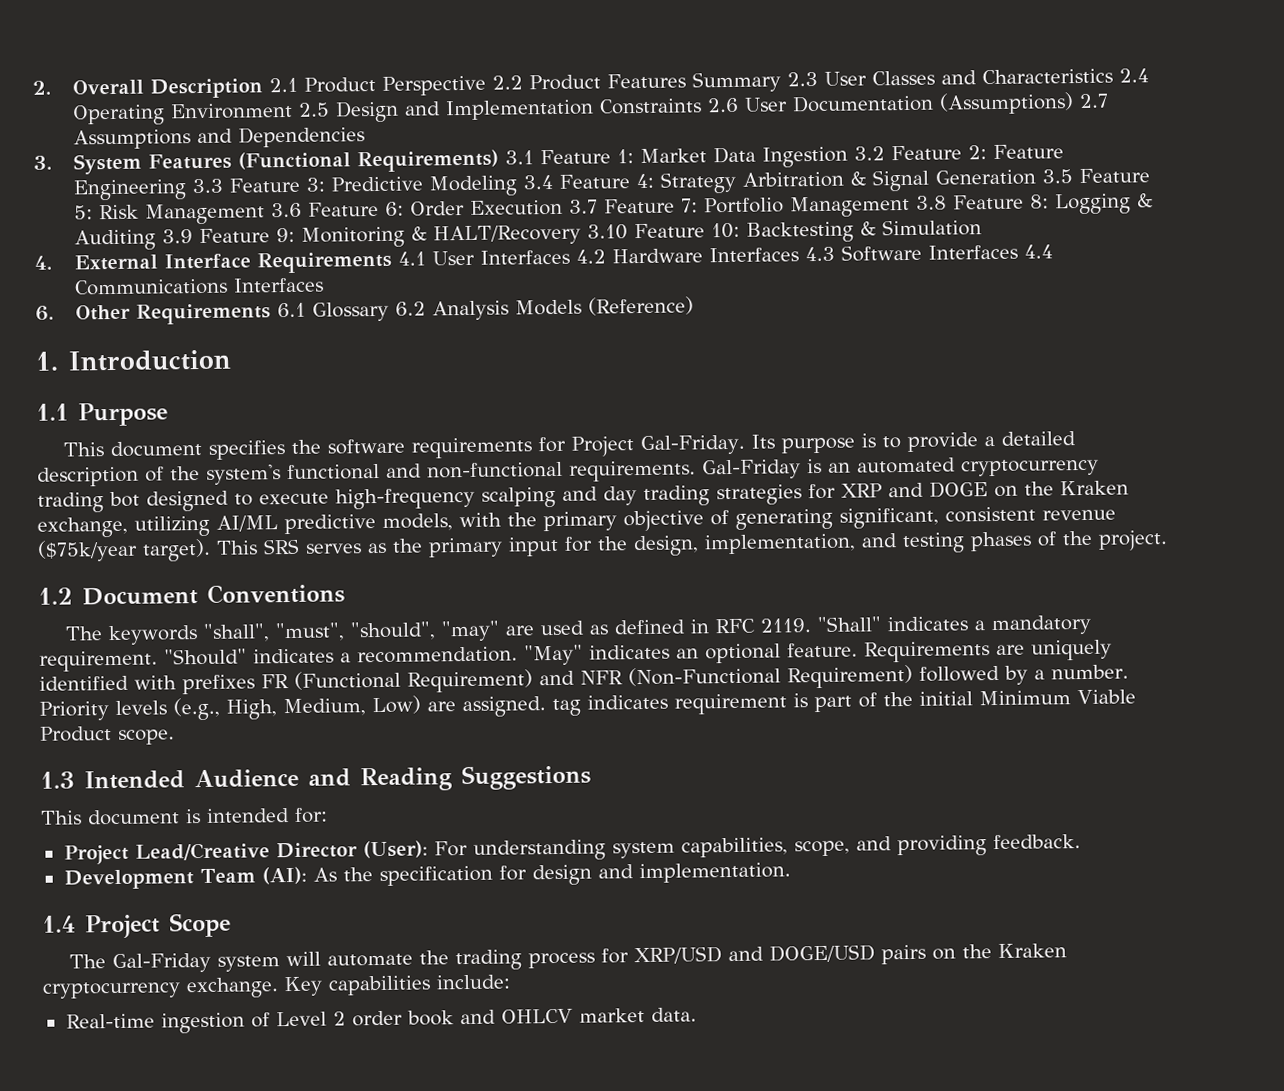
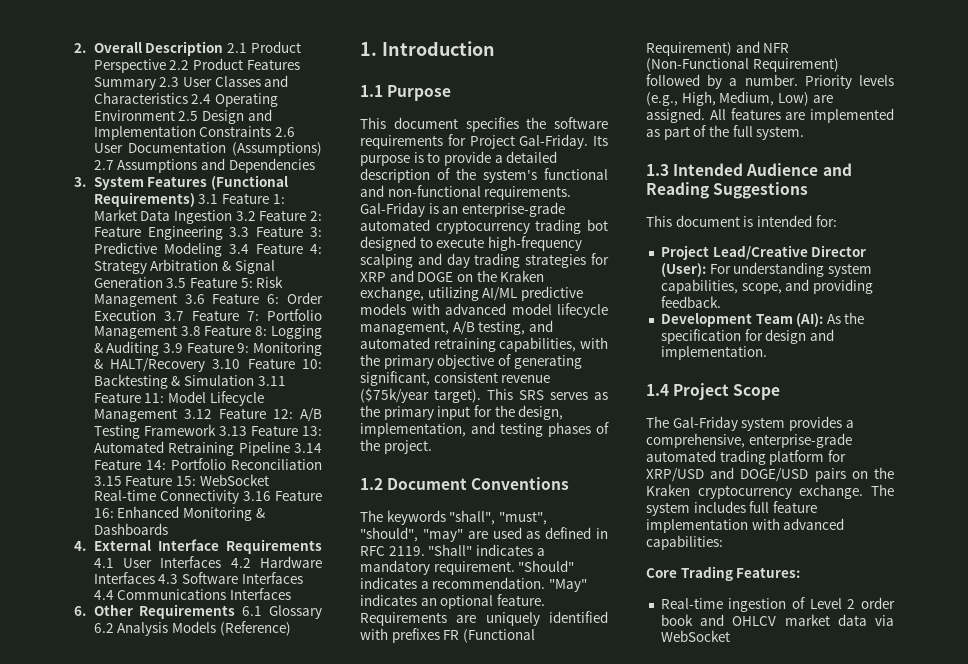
(982, 228) none -> [257,376,286,386] [93,391,264,406] [93,408,322,422] [93,424,322,439] [93,441,322,456] [93,458,322,470] [93,474,269,486] [93,490,322,504] [93,506,265,521] [93,523,168,535] 3.11 Feature 11: Model Lifecycle Management 3.12 Feature 12: A/B Testing Framework 3.13 Feature 13: Automated Retraining Pipeline 3.14 Feature 14: Portfolio Reconciliation 3.15 Feature 15: WebSocket Real-time Connectivity 3.16 Feature 16: Enhanced Monitoring & Dashboards
(851, 467) none -> [461,202,565,217] enterprise-grade
[382,513,453,531] models, -> [360,303,608,318] [360,320,553,335] [360,337,577,352] models with advanced model lifecycle management, A/B testing, and automated retraining capabilities,
[552,689,1136,717] [40,726,175,745] tag indicates requirement is part of the initial Minimum Viable Product scope. -> [709,108,894,123] [646,125,805,140] All features are implemented as part of the full system.
[285,949,595,971] will automate the trading process -> [788,416,854,431] [646,433,852,448] [646,450,825,465] provides a comprehensive, enterprise-grade automated trading platform
[284,974,511,997] Key capabilities include: -> [871,484,894,496] [646,501,817,516] [646,518,845,533] [646,535,723,550] [646,566,801,581] The system includes full feature implementation with advanced capabilities: // Core Trading Features:
[650,1007,697,1022] data. -> [837,614,894,626] [660,630,730,642] data via WebSocket

